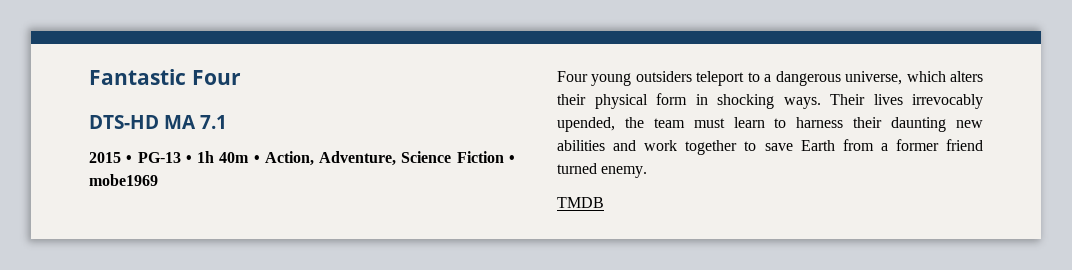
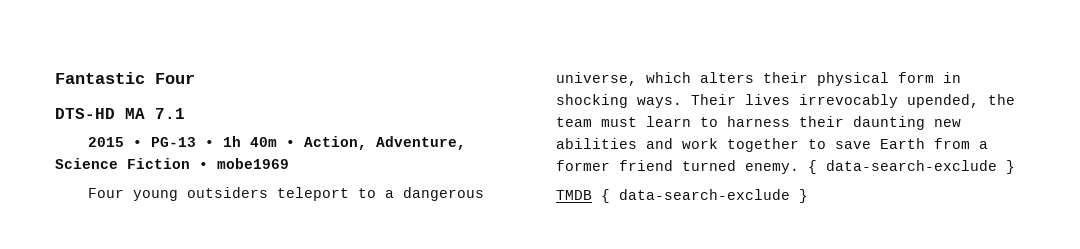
[557,197,604,208] // TMDB -> [808,160,1015,174] [556,189,808,203] { data-search-exclude } // TMDB { data-search-exclude }

